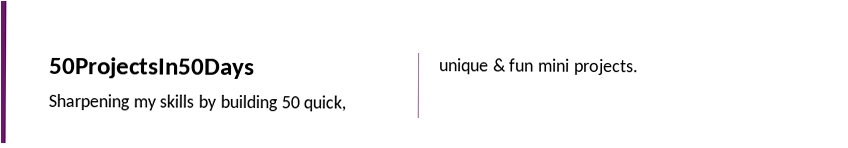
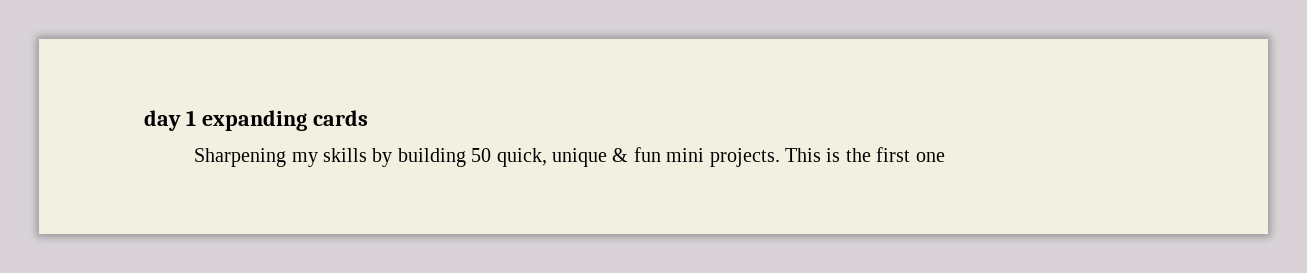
[48,56,255,80] 50ProjectsIn50Days -> [144,110,368,131] day 1 expanding cards
(639, 67) none -> [784,147,945,162] This is the first one

